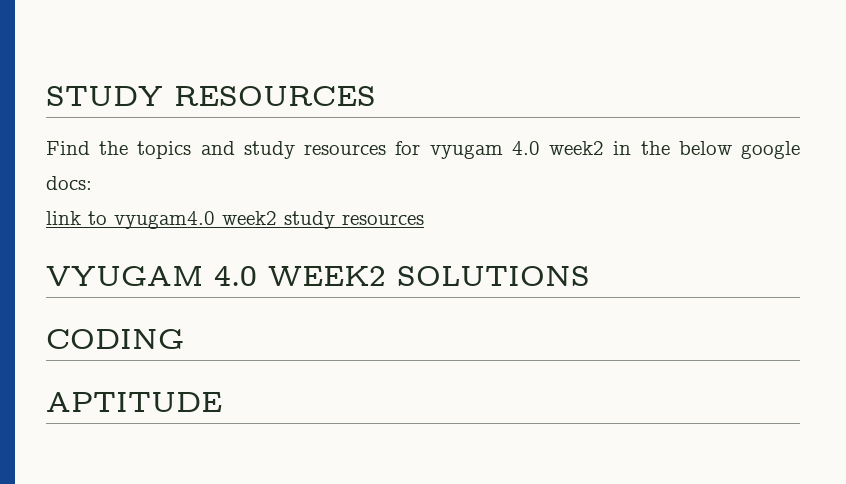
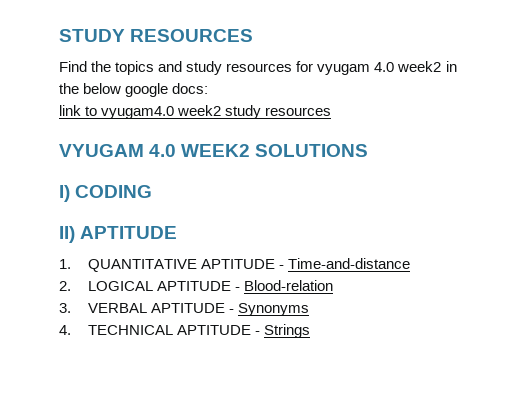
(590, 276) none -> [59,185,70,202] I)
[46,392,222,412] APTITUDE -> [59,226,178,243] [59,258,411,272] [59,280,334,291] [59,303,310,316] [59,324,311,338] II) APTITUDE // 1. QUANTITATIVE APTITUDE - Time-and-distance // 2. LOGICAL APTITUDE - Blood-relation // 3. VERBAL APTITUDE - Synonyms // 4. TECHNICAL APTITUDE - Strings

